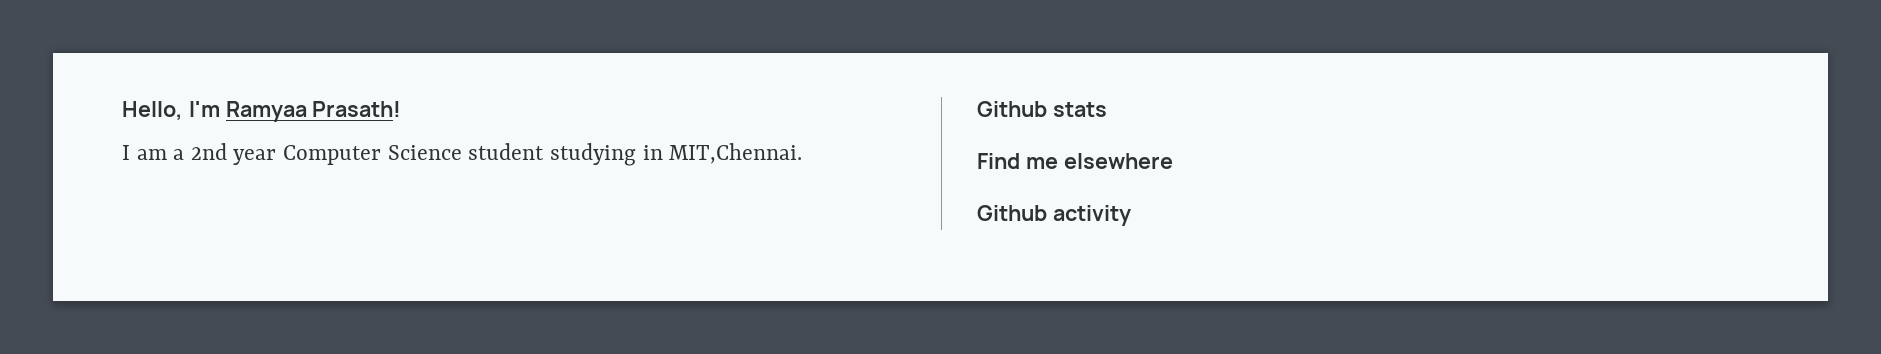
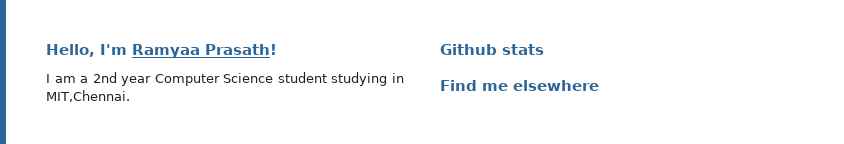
[977,205,1131,226] // Github activity -> (599, 85) none

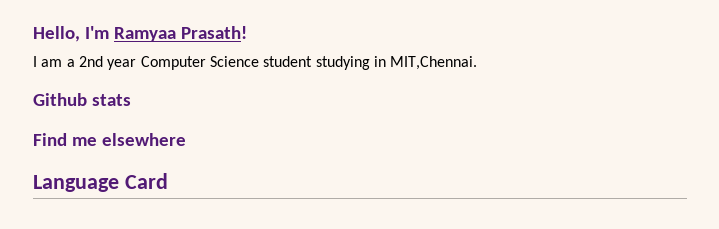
(599, 85) none -> [33,173,168,192] // Language Card

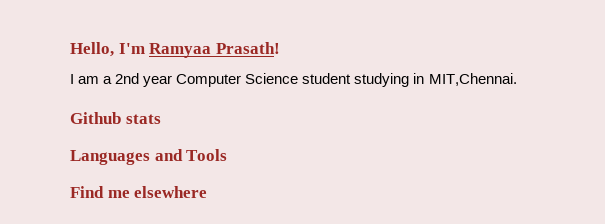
(131, 100) none -> [70,149,228,165] // Languages and Tools
[33,173,168,192] // Language Card -> (208, 192) none

